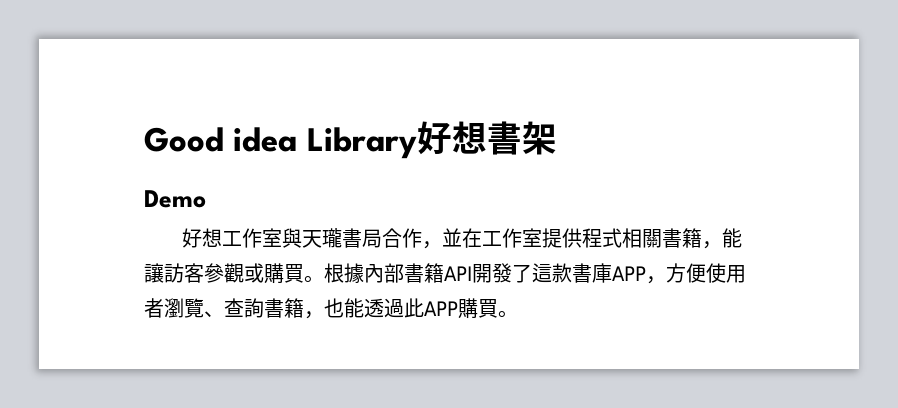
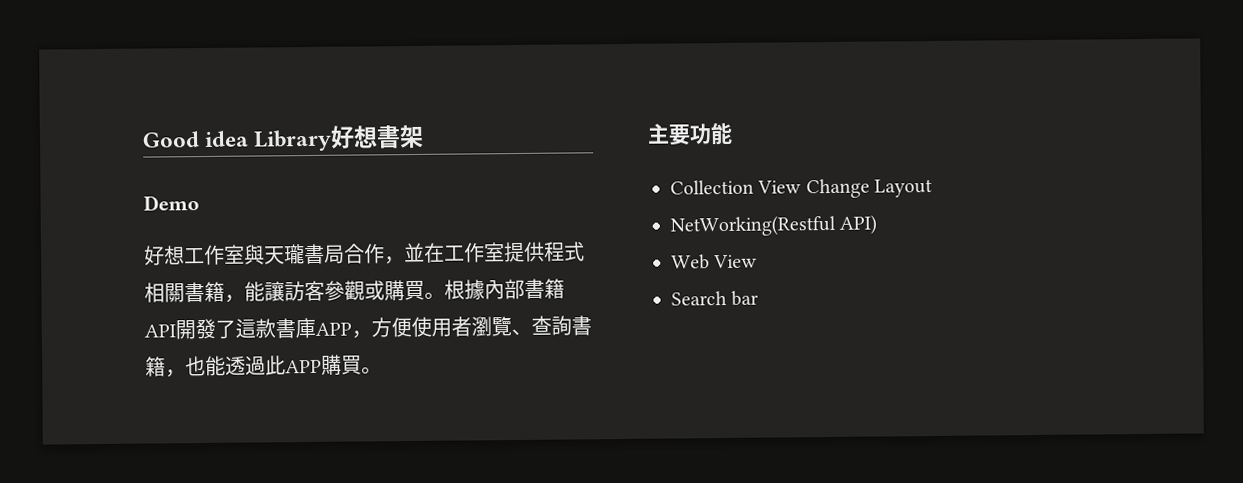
(518, 314) none -> [647,122,733,146] [670,178,934,199] [670,214,878,237] [671,254,758,270] [671,290,760,306] // 主要功能 // Collection View Change Layout // NetWorking(Restful API) // Web View // Search bar

